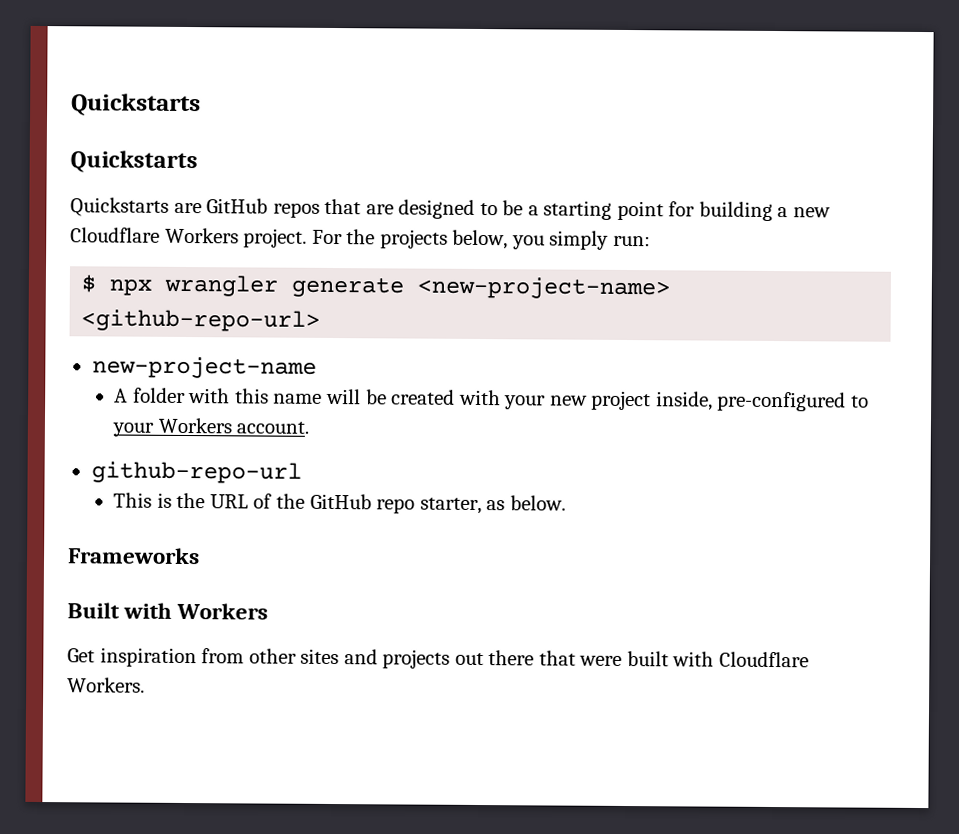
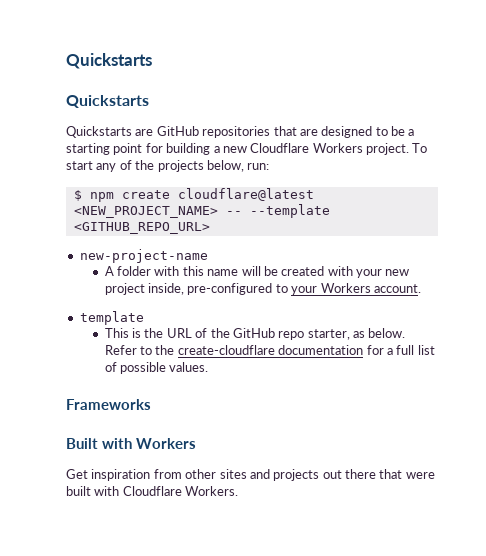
[272,202,320,218] repos -> [202,126,271,138] repositories
[311,229,343,245] For -> [412,143,428,153] [66,160,132,172] To start any of
[511,230,610,250] you simply -> (244, 166) none
[109,274,671,300] [81,309,321,332] npx wrangler generate <new-project-name> <github-repo-url> -> [89,188,314,202] [73,204,330,218] [73,222,210,234] npm create cloudflare@latest <NEW_PROJECT_NAME> -- --template <GITHUB_REPO_URL>
[90,461,302,484] github-repo-url -> [79,311,144,325] template
(566, 503) none -> [104,345,435,355] [104,362,209,374] Refer to the create-cloudflare documentation for a full list of possible values.

